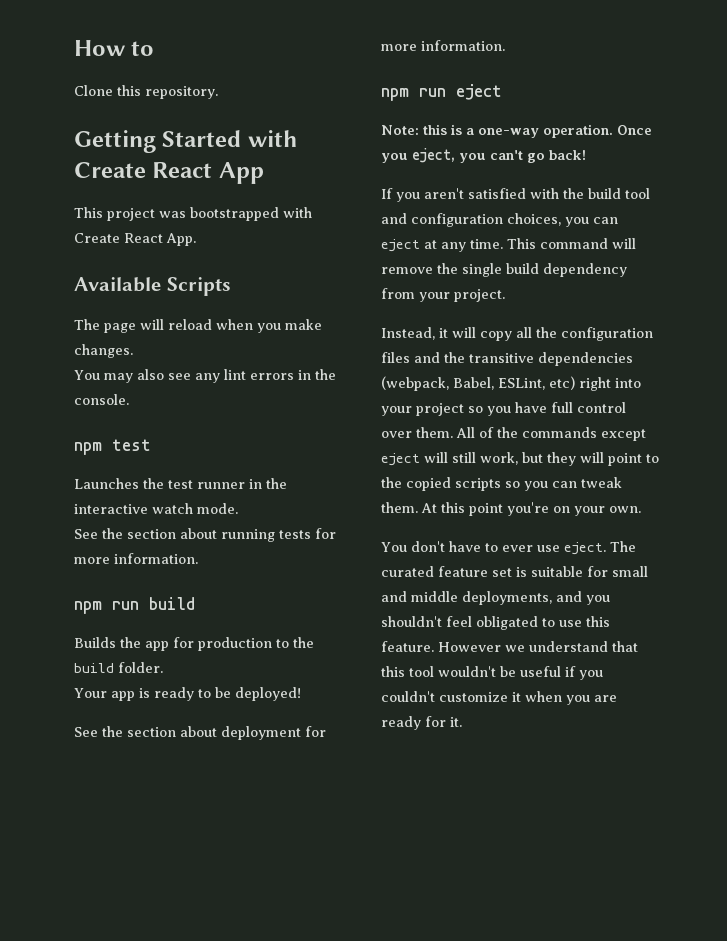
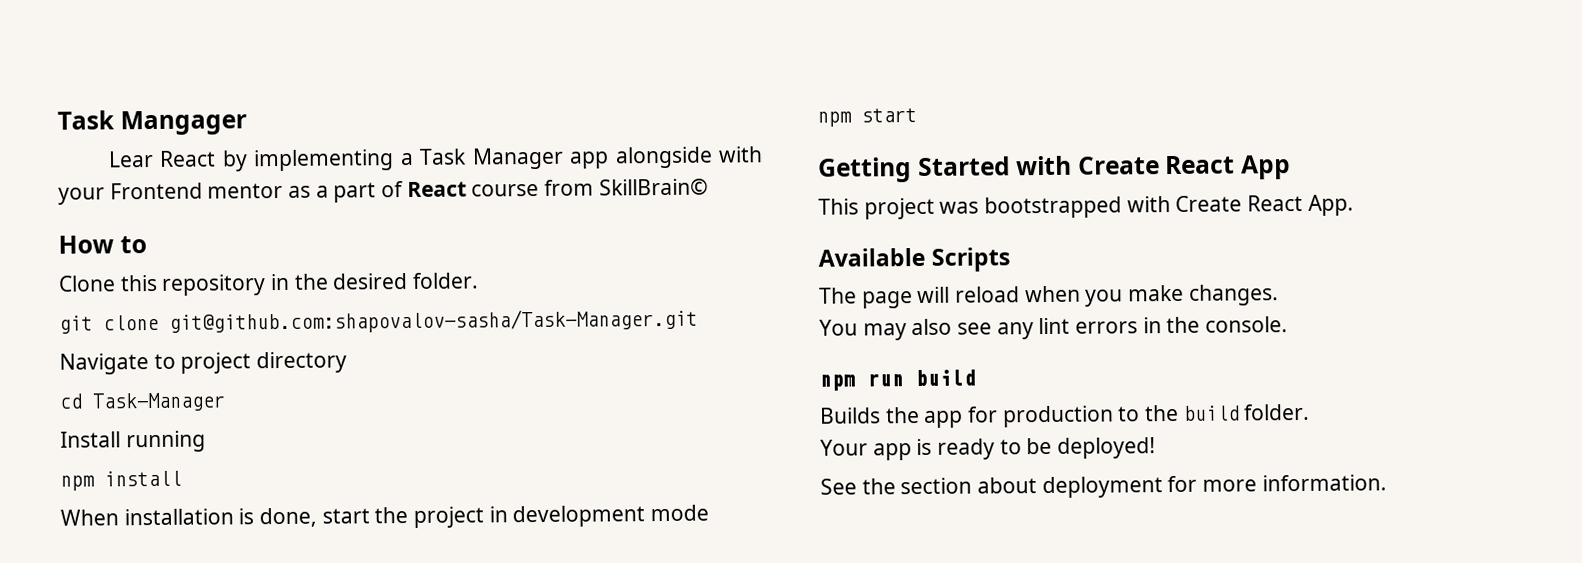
[74,40,155,56] [74,85,218,99] How to // Clone this repository. -> [57,110,247,136] [107,146,764,172] [58,178,708,205] [58,235,147,254] [58,272,480,296] [59,308,698,334] [59,351,348,375] [59,392,225,412] [60,430,206,453] [60,470,182,491] [60,504,710,528] [817,108,917,127] Task Mangager // Lear React by implementing a Task Manager app alongside with your Frontend mentor as a part of React course from SkillBrain© // How to // Clone this repository in the desired folder. // git clone git@github.com:shapovalov-sasha/Task-Manager.git // Navigate to project directory // cd Task-Manager // Install running // npm install // When installation is done, start the project in development mode // npm start
[74,439,151,455] [74,478,287,489] [74,503,238,514] [74,528,336,542] [74,553,198,564] // npm test // Launches the test runner in the interactive watch mode. // See the section about running tests for more information. -> (1289, 324) none
[381,84,502,101] [381,124,652,138] [381,148,586,163] [381,188,650,202] [381,213,618,227] [381,238,636,252] [381,263,627,277] [381,288,505,302] [381,327,653,341] [381,352,633,366] [381,376,641,391] [381,402,626,416] [381,427,646,441] [381,452,659,466] [381,477,622,491] [381,502,641,516] [381,541,636,555] [381,566,648,577] [381,591,610,605] [381,616,610,630] [381,641,638,652] [381,666,603,680] [381,691,617,705] [381,716,462,730] // npm run eject // Note: this is a one-way operation. Once you eject, you can't go back! // If you aren't satisfied with the build tool and configuration choices, you can eject at any time. This command will remove the single build dependency from your project. // Instead, it will copy all the configuration files and the transitive dependencies (webpack, Babel, ESLint, etc) right into your project so you have full control over them. All of the commands except eject will still work, but they will point to the copied scripts so you can tweak them. At this point you're on your own. // You don't have to ever use eject. The curated feature set is suitable for small and middle deployments, and you shouldn't feel obligated to use this feature. However we understand that this tool wouldn't be useful if you couldn't customize it when you are ready for it. -> (1387, 483) none

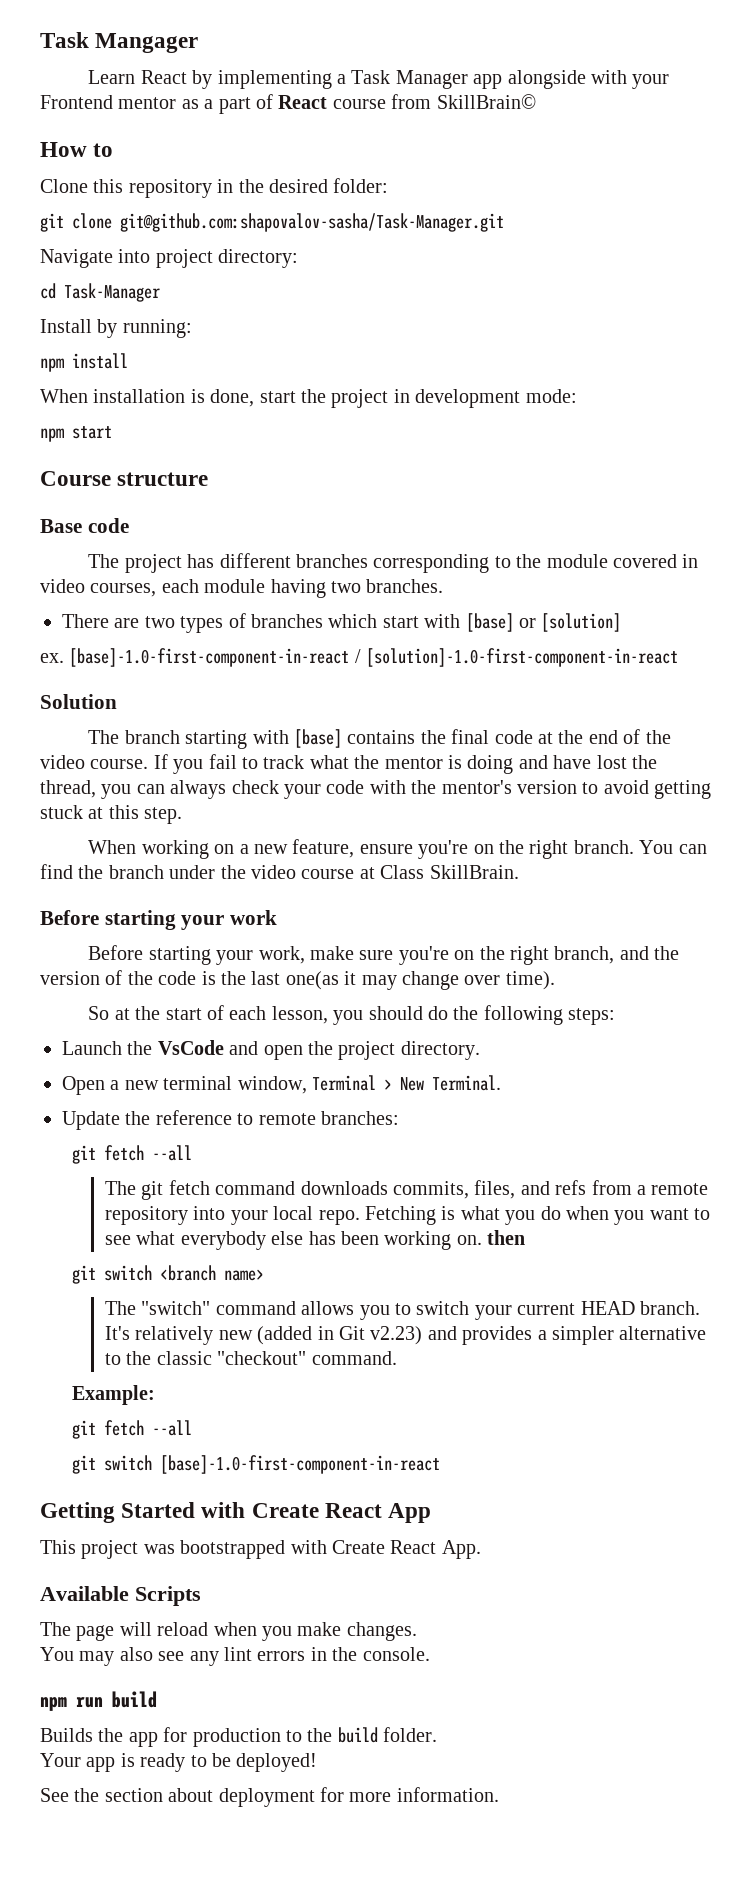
[107,151,154,168] Lear -> [88,70,136,84] Learn
[412,272,480,289] folder. -> [333,178,389,193] folder:
[153,351,348,374] to project directory -> [118,249,299,268] into project directory:
[125,430,206,453] running -> [97,319,192,338] by running:
[650,504,710,522] mode -> [525,389,577,403] mode:
(917, 115) none -> [40,471,209,486] [40,518,129,533] [88,553,699,573] [40,579,444,598] [62,613,622,633] [40,648,679,667] [40,694,117,709] [88,729,671,749] [40,754,657,774] [40,780,712,799] [40,805,183,824] [88,839,707,859] [40,864,519,879] [40,910,278,930] [88,945,680,965] [40,970,555,990] [88,1005,616,1025] [62,1040,480,1060] [62,1075,501,1095] [62,1110,399,1130] [72,1145,193,1164] [104,1180,709,1200] [104,1206,711,1225] [104,1230,526,1250] [72,1265,265,1284] [104,1301,700,1320] [104,1326,707,1345] [104,1351,397,1365] [72,1385,156,1405] [72,1420,193,1439] [72,1455,441,1474] // Course structure // Base code // The project has different branches corresponding to the module covered in video courses, each module having two branches. // There are two types of branches which start with [base] or [solution] // ex. [base]-1.0-first-component-in-react / [solution]-1.0-first-component-in-react // Solution // The branch starting with [base] contains the final code at the end of the video course. If you fail to track what the mentor is doing and have lost the thread, you can always check your code with the mentor's version to avoid getting stuck at this step. // When working on a new feature, ensure you're on the right branch. You can find the branch under the video course at Class SkillBrain. // Before starting your work // Before starting your work, make sure you're on the right branch, and the version of the code is the last one(as it may change over time). // So at the start of each lesson, you should do the following steps: // Launch the VsCode and open the project directory. // Open a new terminal window, Terminal > New Terminal. // Update the reference to remote branches: // git fetch --all // The git fetch command downloads commits, files, and refs from a remote repository into your local repo. Fetching is what you do when you want to see what everybody else has been working on. then // git switch <branch name> // The "switch" command allows you to switch your current HEAD branch. It's relatively new (added in Git v2.23) and provides a simpler alternative to the classic "checkout" command. // Example: // git fetch --all // git switch [base]-1.0-first-component-in-react

